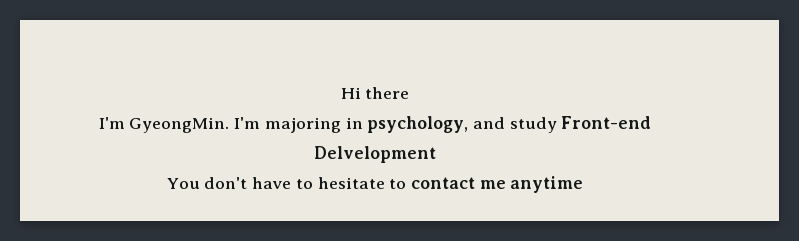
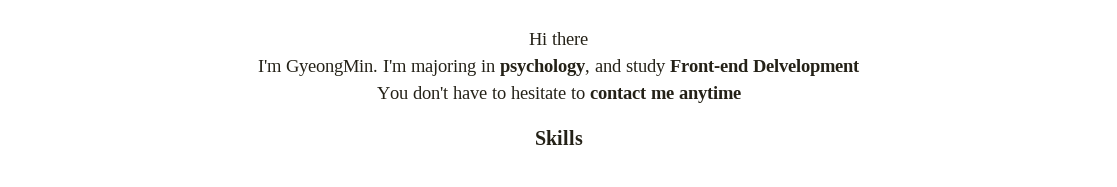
(584, 184) none -> [534,130,583,145] // Skills

